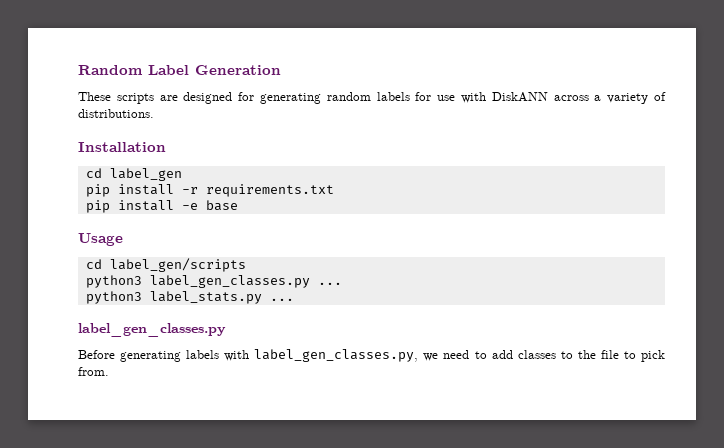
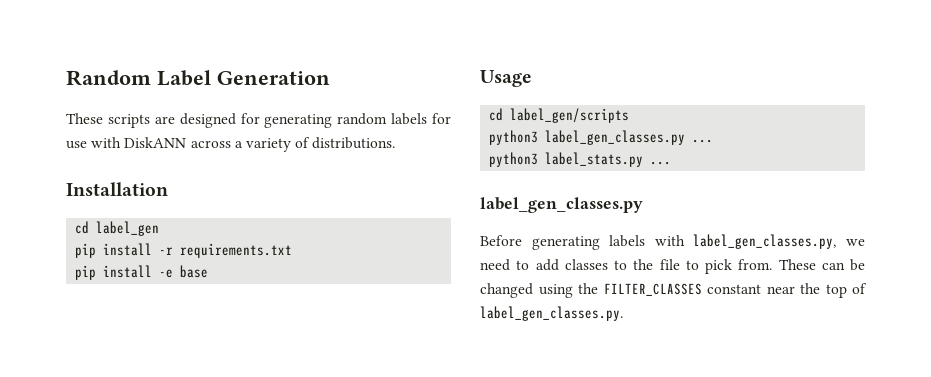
(109, 371) none -> [778,259,865,271] [480,283,867,298] [480,306,623,321] These can be changed using the FILTER_CLASSES constant near the top of label_gen_classes.py.

